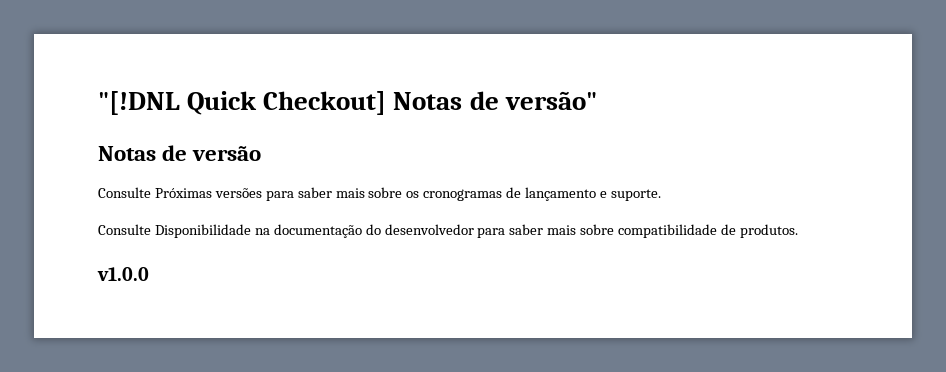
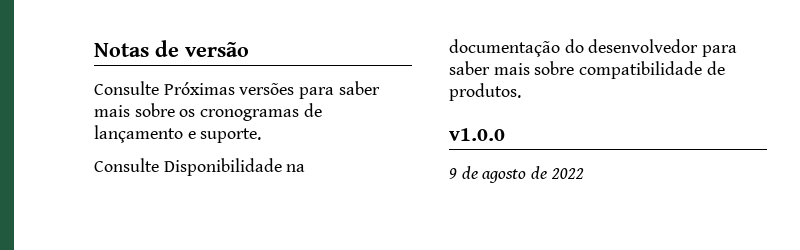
[98,91,597,115] "[!DNL Quick Checkout] Notas de versão" // -> (94, 50) none
(149, 274) none -> [449,166,584,183] // 9 de agosto de 2022

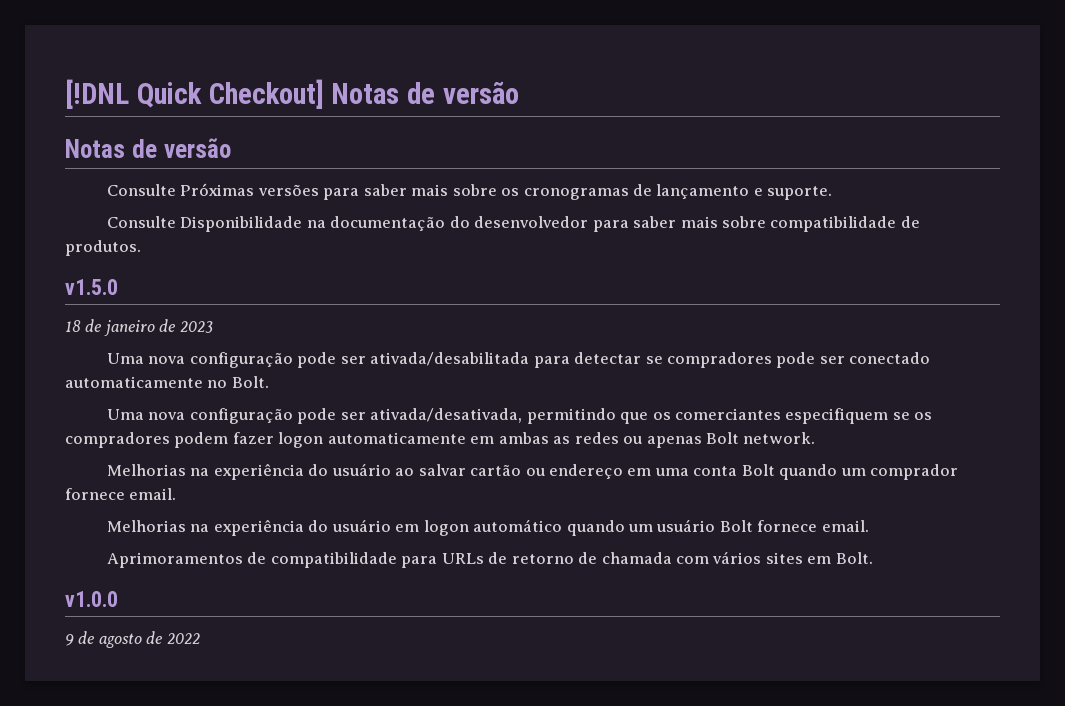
(94, 50) none -> [65,79,520,109] [!DNL Quick Checkout] Notas de versão //
(521, 92) none -> [65,279,118,295] [65,319,213,336] [106,352,931,368] [65,376,269,388] [106,408,933,424] [65,432,816,448] [106,463,959,480] [65,488,177,500] [106,519,869,536] [106,551,873,568] // v1.5.0 // 18 de janeiro de 2023 // Uma nova configuração pode ser ativada/desabilitada para detectar se compradores pode ser conectado automaticamente no Bolt. // Uma nova configuração pode ser ativada/desativada, permitindo que os comerciantes especifiquem se os compradores podem fazer logon automaticamente em ambas as redes ou apenas Bolt network. // Melhorias na experiência do usuário ao salvar cartão ou endereço em uma conta Bolt quando um comprador fornece email. // Melhorias na experiência do usuário em logon automático quando um usuário Bolt fornece email. // Aprimoramentos de compatibilidade para URLs de retorno de chamada com vários sites em Bolt.

